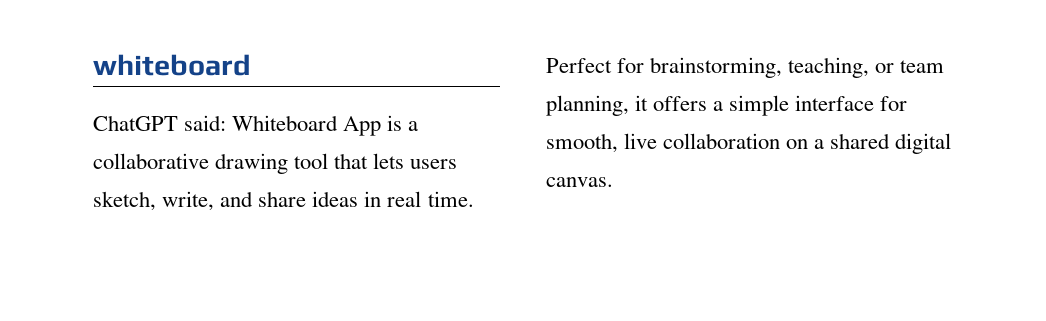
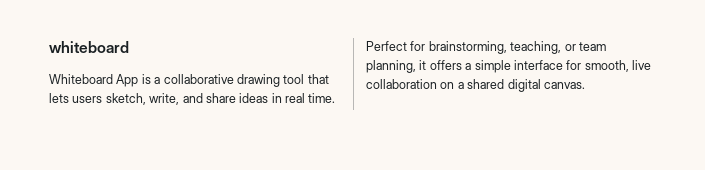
[93,115,227,131] ChatGPT said: -> (129, 47) none

